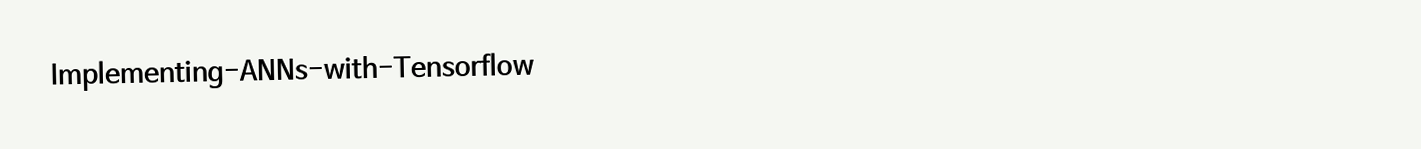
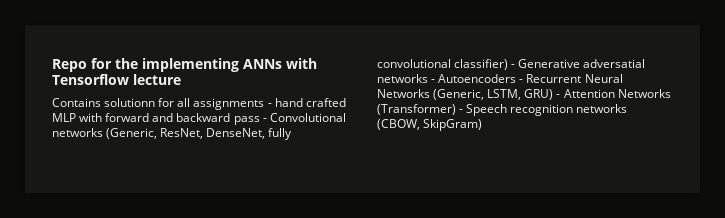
[50,51,535,92] Implementing-ANNs-with-Tensorflow -> [52,58,317,72] [52,74,181,85] [52,98,346,110] [52,113,346,125] [52,128,293,140] [377,59,646,70] [377,74,623,83] [377,89,671,100] [377,104,628,116] [377,119,483,131] Repo for the implementing ANNs with Tensorflow lecture // Contains solutionn for all assignments - hand crafted MLP with forward and backward pass - Convolutional networks (Generic, ResNet, DenseNet, fully convolutional classifier) - Generative adversatial networks - Autoencoders - Recurrent Neural Networks (Generic, LSTM, GRU) - Attention Networks (Transformer) - Speech recognition networks (CBOW, SkipGram)

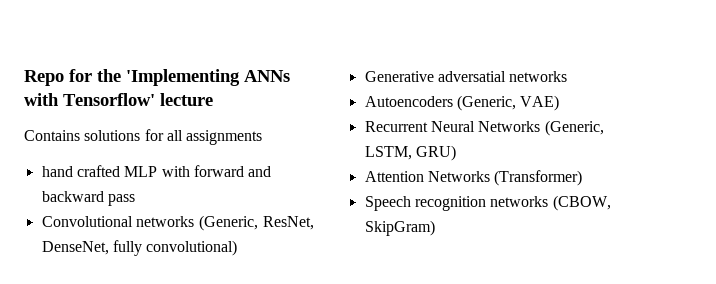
[142,58,239,72] implementing -> [126,69,240,86] 'Implementing
[52,74,129,85] Tensorflow -> [63,93,155,106] Tensorflow'
[104,98,156,107] solutionn -> [84,130,141,141] solutions
[267,103,272,107] - -> (263, 137) //
[262,118,267,122] - -> (135, 200) //
[377,59,516,70] convolutional classifier) - -> [146,240,238,256] convolutional) //
[431,74,524,83] - Autoencoders - -> [364,95,560,111] // Autoencoders (Generic, VAE) //
[556,94,561,98] - -> (456, 153) //
[459,109,464,113] - -> (583, 178) //

